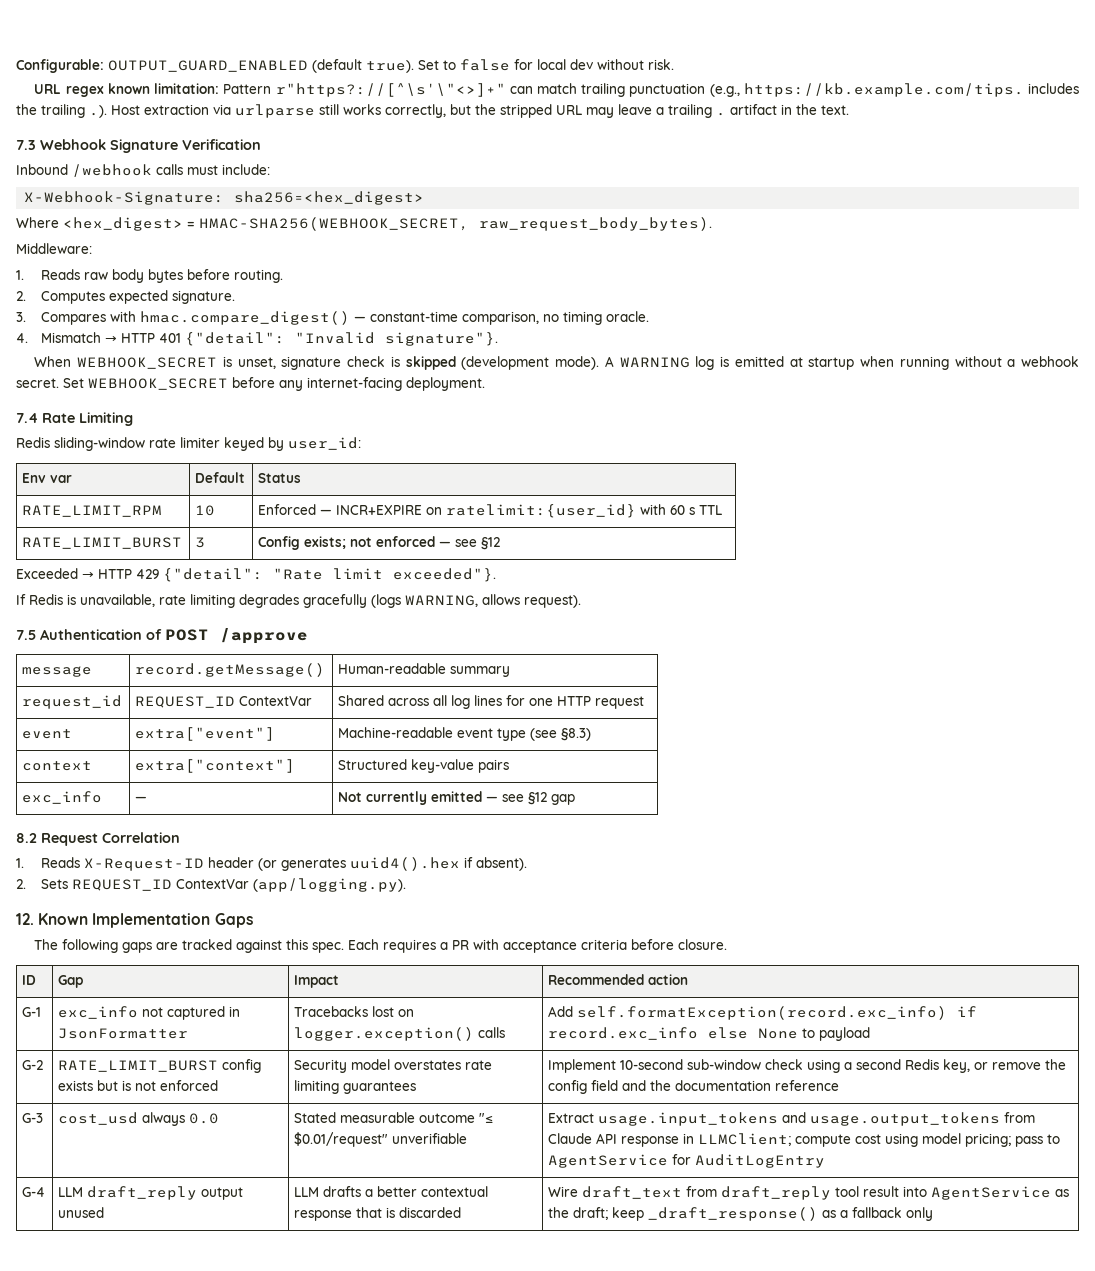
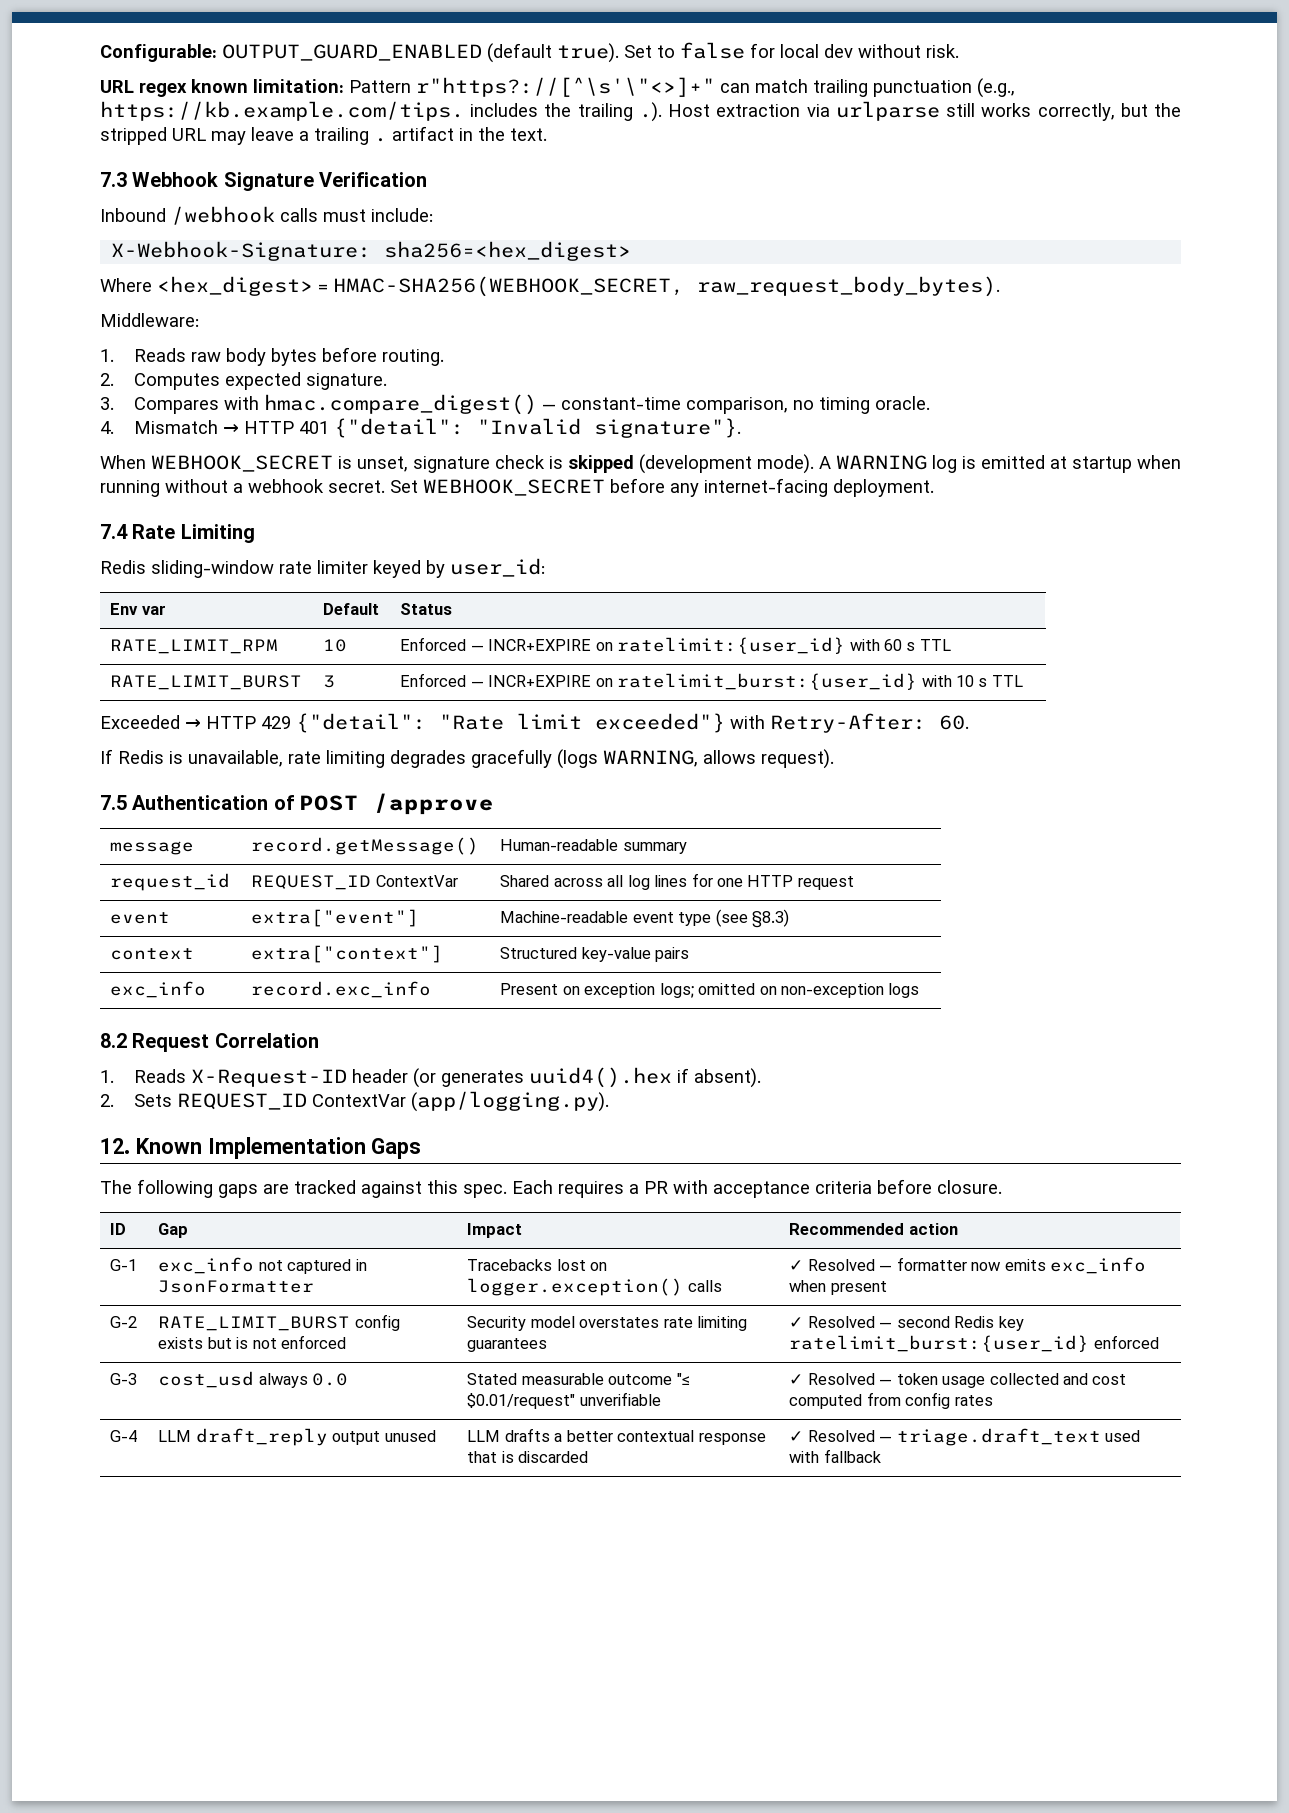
[258,536,501,550] Config exists; not enforced — see §12 -> [400,673,1023,690] Enforced — INCR+EXPIRE on ratelimit_burst:{user_id} with 10 s TTL
[393,568,496,582] exceeded"}. -> [595,713,969,733] exceeded"} with Retry-After: 60.
[135,796,148,802] [338,791,576,805] — | Not currently emitted — see §12 gap -> [251,981,432,998] [500,983,920,998] record.exc_info | Present on exception logs; omitted on non-exception logs
[548,1006,978,1020] [548,1027,871,1041] Add self.formatException(record.exc_info) if record.exc_info else None to payload -> [789,1257,1146,1274] [789,1280,887,1295] ✓ Resolved — formatter now emits exc_info when present
[548,1059,1067,1073] [548,1080,840,1094] Implement 10-second sub-window check using a second Redis key, or remove the config field and the documentation reference -> [789,1316,1024,1331] [789,1335,1159,1352] ✓ Resolved — second Redis key ratelimit_burst:{user_id} enforced
[548,1112,1036,1126] [548,1133,1061,1147] [548,1154,826,1168] Extract usage.input_tokens and usage.output_tokens from Claude API response in LLMClient; compute cost using model pricing; pass to AgentService for AuditLogEntry -> [789,1373,1127,1388] [789,1392,993,1409] ✓ Resolved — token usage collected and cost computed from config rates
[548,1186,1070,1200] [548,1207,934,1221] Wire draft_text from draft_reply tool result into AgentService as the draft; keep _draft_response() as a fallback only -> [789,1428,1141,1446] [789,1449,881,1463] ✓ Resolved — triage.draft_text used with fallback

